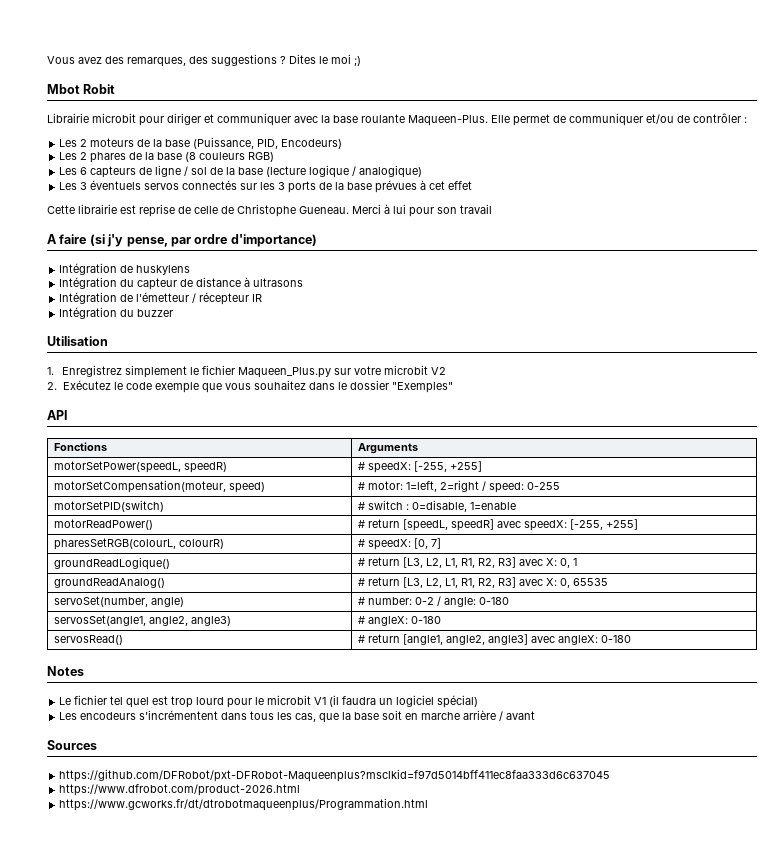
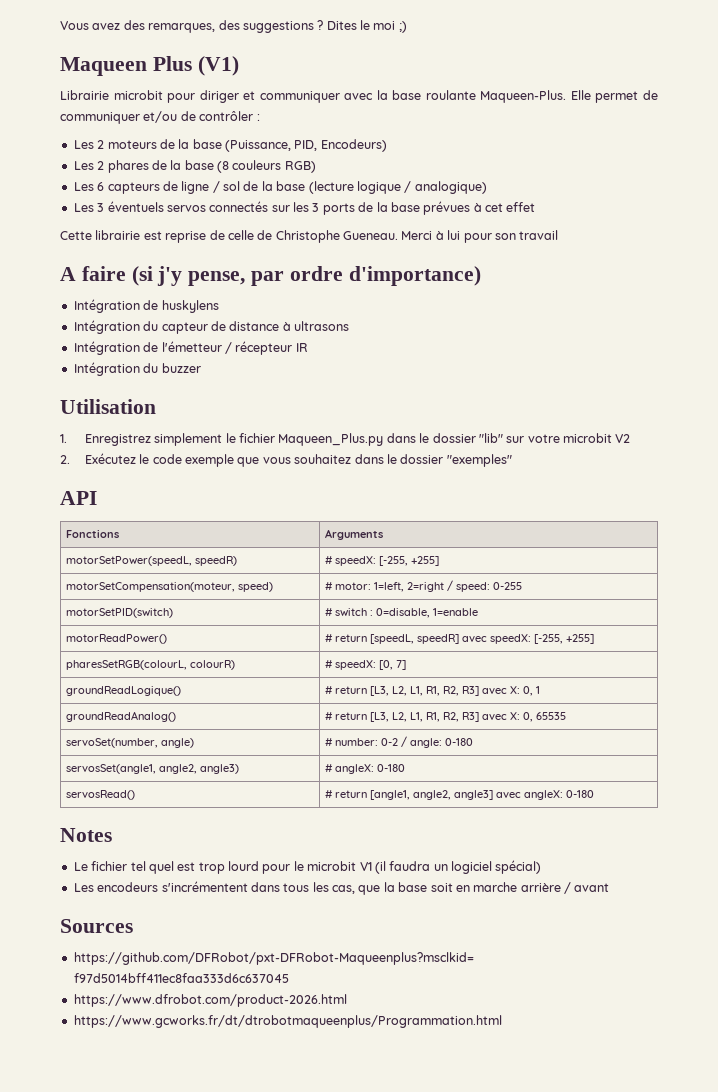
[47,84,116,94] Mbot Robit -> [60,56,239,76] Maqueen Plus (V1)
(332, 372) none -> [386,433,503,443] dans le dossier "lib"
[391,382,453,393] "Exemples" -> [446,454,512,467] "exemples"

